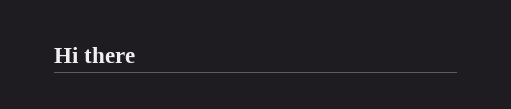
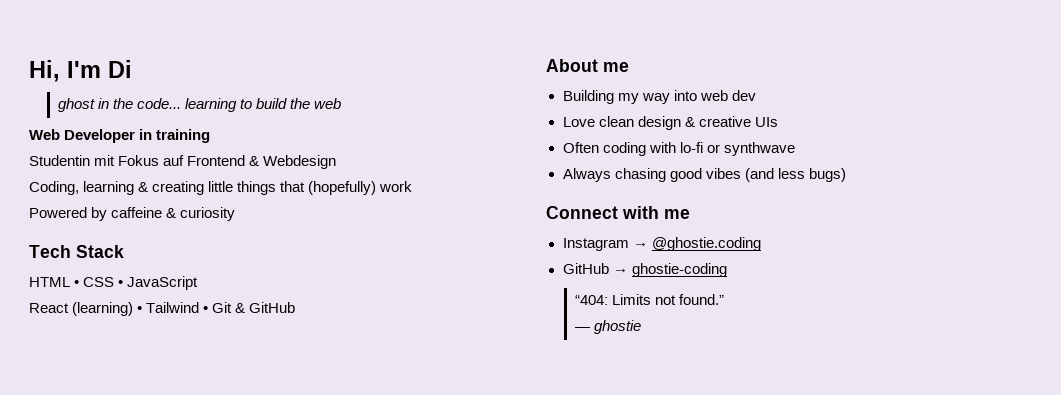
[54,47,136,63] Hi there -> [29,60,132,82] [57,98,342,112] [29,129,211,143] [29,155,337,169] [29,181,413,195] [29,207,236,221] [29,245,124,258] [29,276,199,290] [29,302,296,316] [546,59,629,72] [562,90,756,104] [562,116,778,130] [562,142,795,156] [562,168,846,182] [546,206,690,219] [562,237,761,251] [562,263,727,277] [574,294,724,305] [574,320,641,334] Hi, I'm Di // ghost in the code... learning to build the web // Web Developer in training // Studentin mit Fokus auf Frontend & Webdesign // Coding, learning & creating little things that (hopefully) work // Powered by caffeine & curiosity // Tech Stack // HTML • CSS • JavaScript // React (learning) • Tailwind • Git & GitHub // About me // Building my way into web dev // Love clean design & creative UIs // Often coding with lo-fi or synthwave // Always chasing good vibes (and less bugs) // Connect with me // Instagram → @ghostie.coding // GitHub → ghostie-coding // “404: Limits not found.” // — ghostie

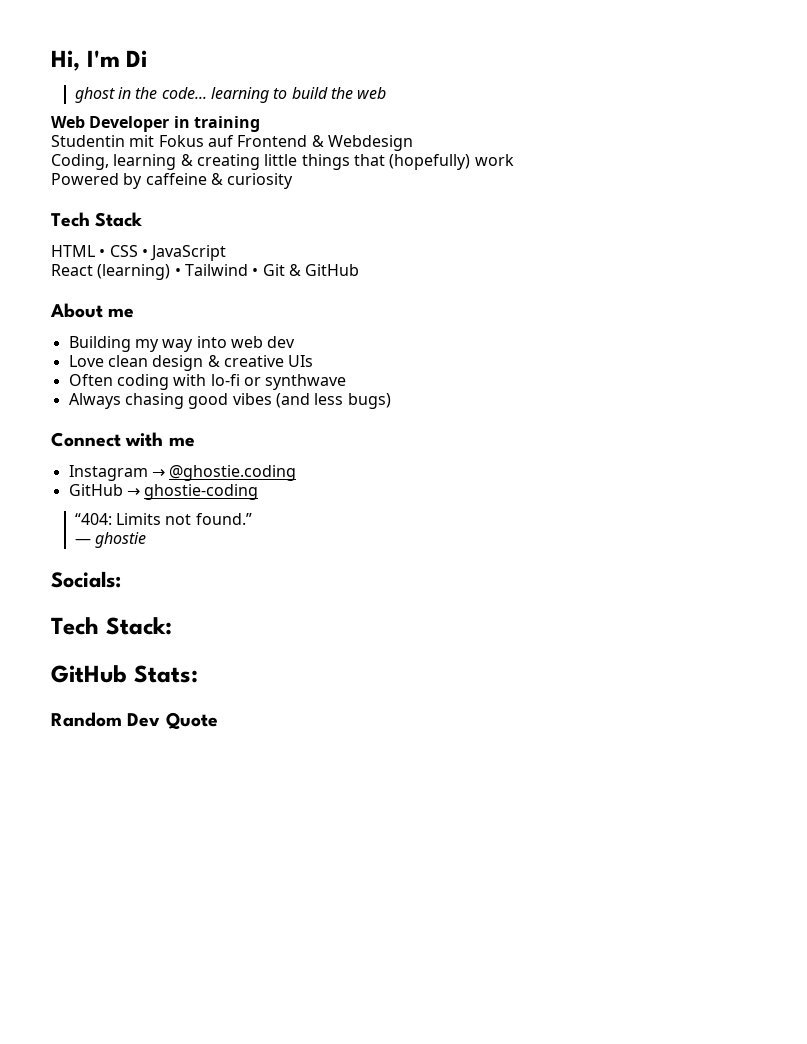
(641, 327) none -> [51,571,121,588] [51,617,172,635] [51,665,198,683] [51,712,218,730] // Socials: // Tech Stack: // GitHub Stats: // Random Dev Quote

